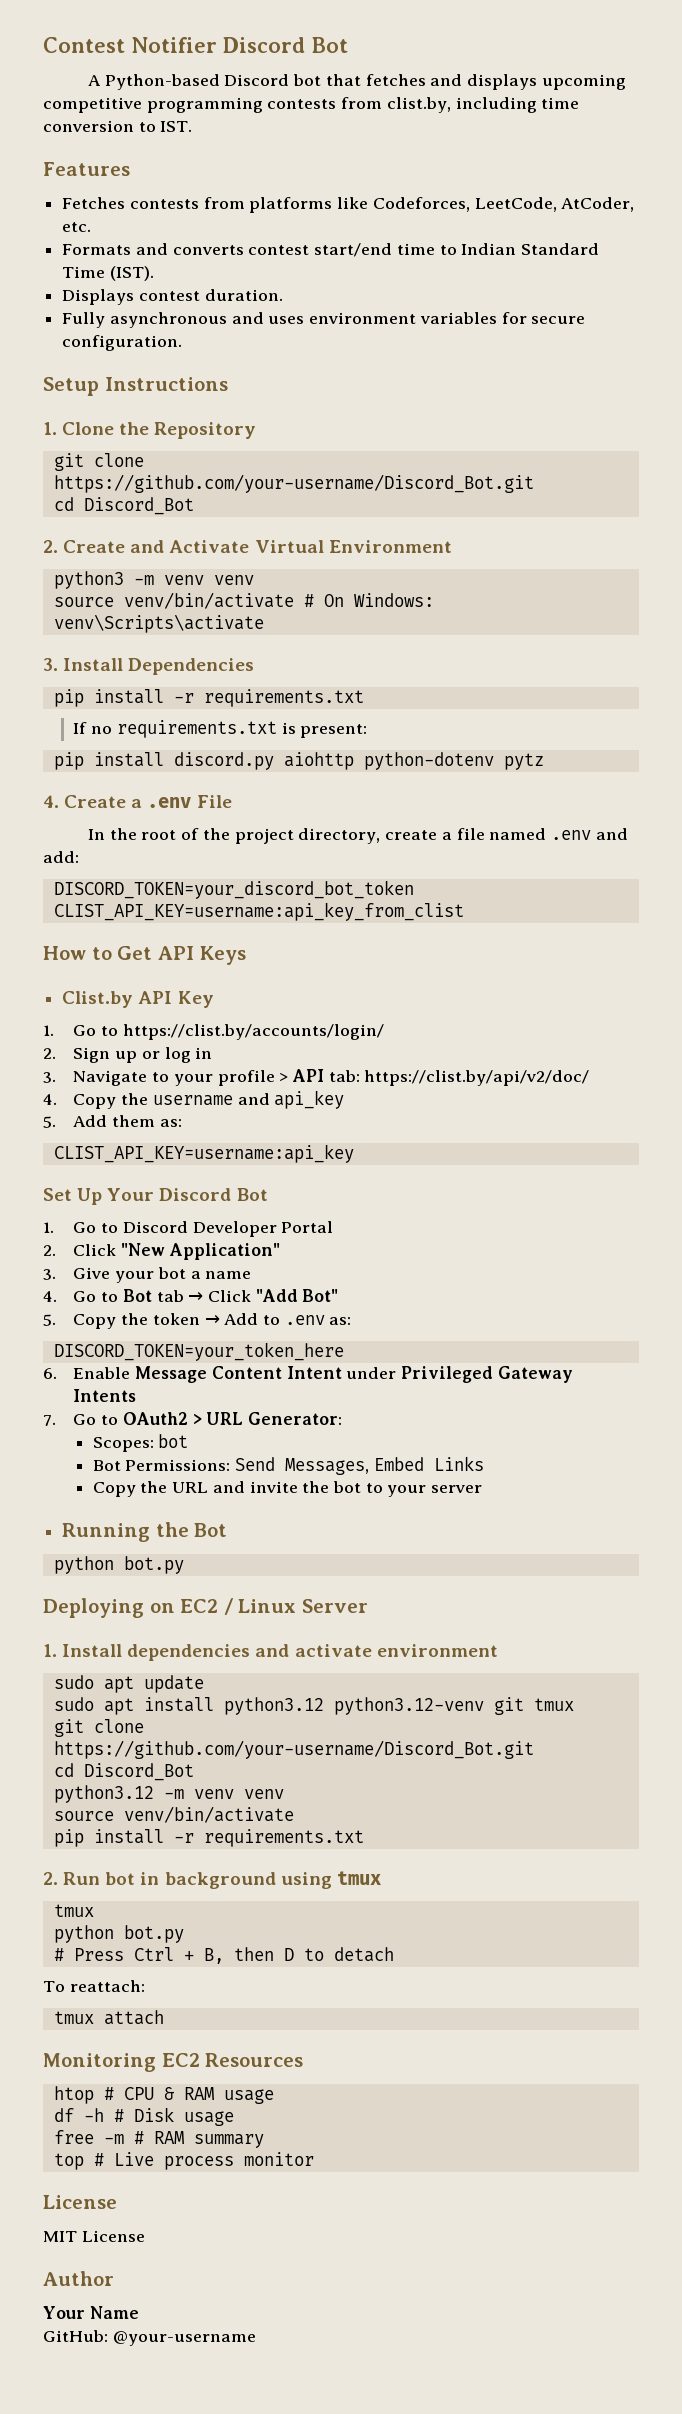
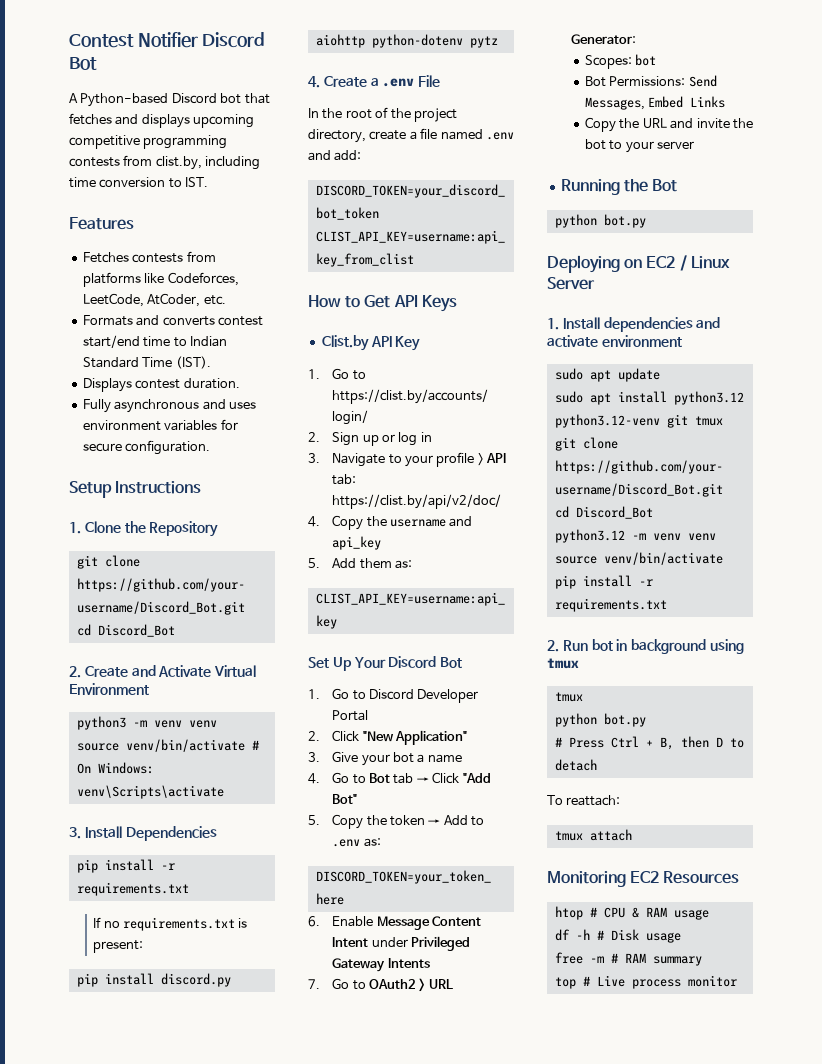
[43,2195,117,2209] [43,2230,145,2242] [43,2271,114,2286] [43,2306,139,2319] [43,2330,256,2346] // License // MIT License // Author // Your Name // GitHub: @your-username -> (737, 981) none

